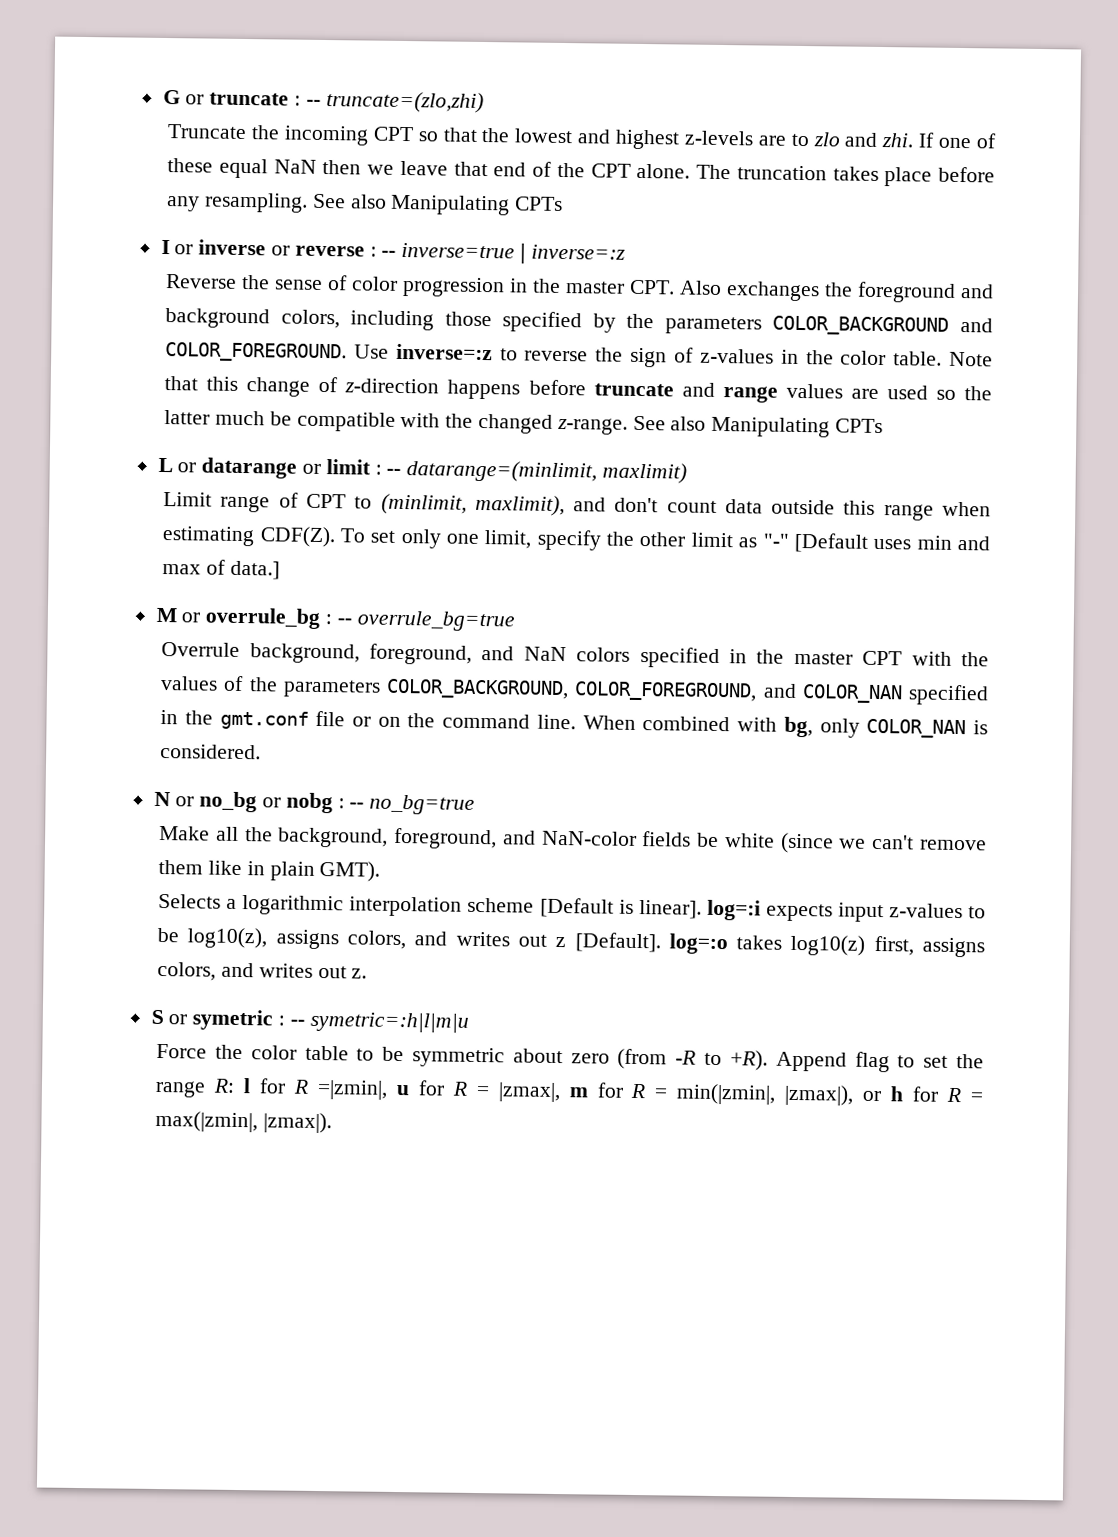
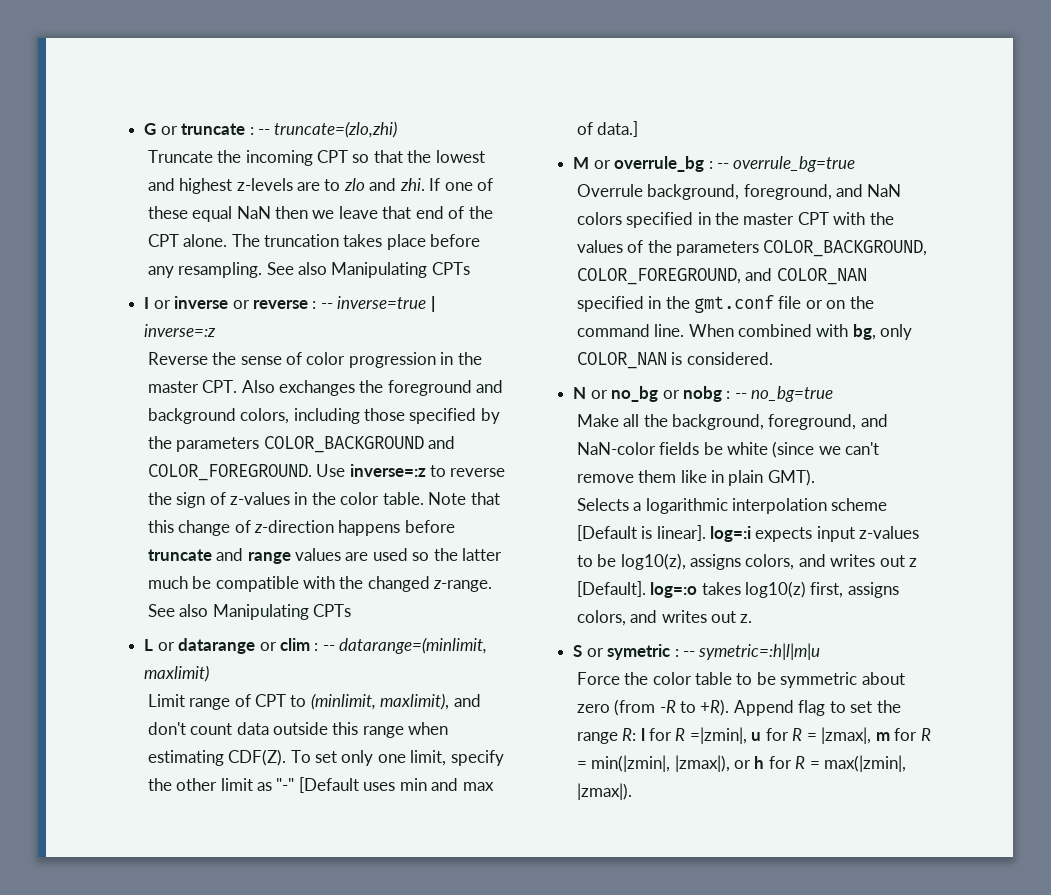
[325,459,371,475] limit -> [279,638,310,651] clim

